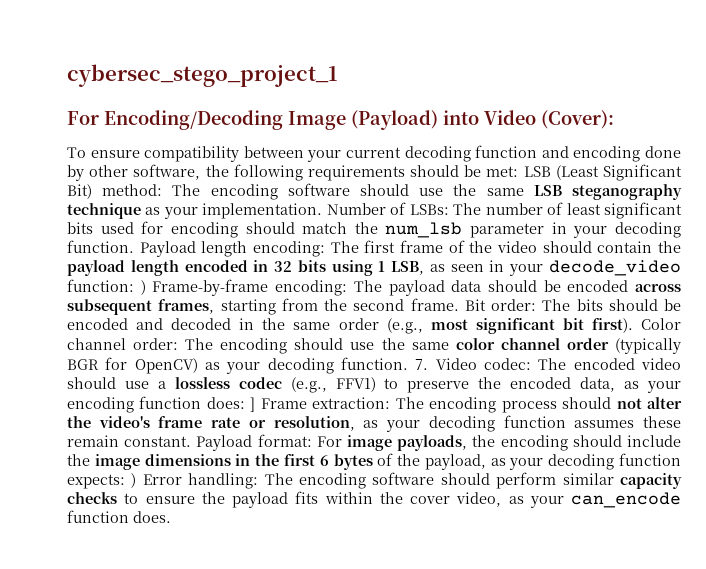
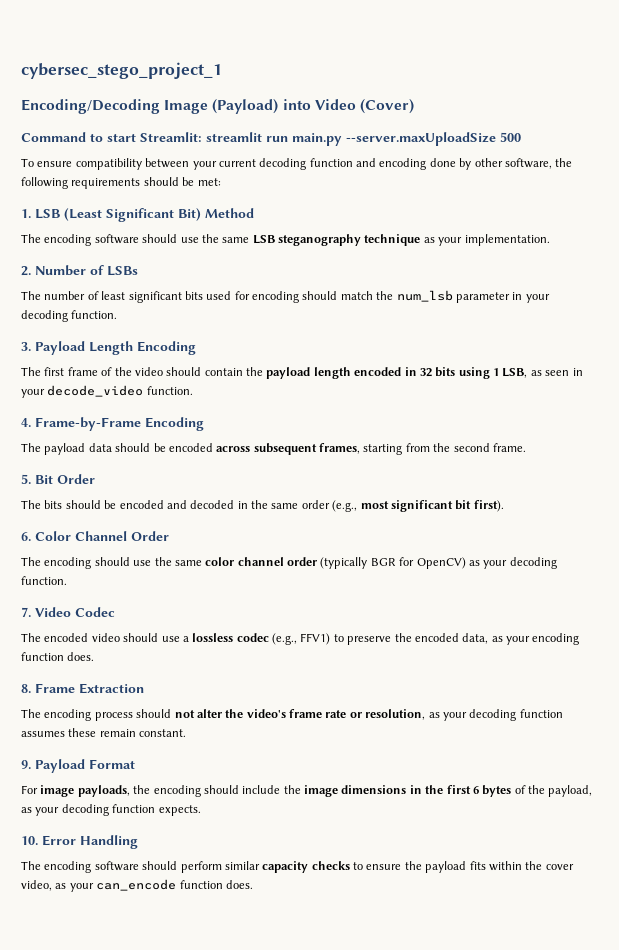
[67,111,99,125] For -> (222, 70) none
[541,110,614,129] (Cover): -> [359,99,414,114] [21,132,521,146] (Cover) // Command to start Streamlit: streamlit run main.py --server.maxUploadSize 500
(519, 171) none -> [21,209,31,218] // 1.
[102,184,163,196] method: -> [205,208,254,218] Method //
(323, 211) none -> [21,266,31,276] // 2.
[409,204,449,215] LSBs: -> [107,266,138,276] LSBs //
[139,241,325,257] Payload length encoding: -> [21,341,196,355] // 3. Payload Length Encoding //
[67,279,348,296] function: ) Frame-by-frame encoding: -> [146,386,193,395] [21,417,204,431] function. // 4. Frame-by-Frame Encoding //
[464,299,536,311] Bit order: -> [21,474,95,484] // 5. Bit Order //
[641,318,681,330] [67,338,179,350] Color channel order: -> [21,531,169,541] // 6. Color Channel Order //
(409, 363) none -> (67, 580) //
[484,358,531,370] codec: -> [75,607,115,617] Codec //
[206,397,391,412] does: ] Frame extraction: -> [67,652,95,661] [21,683,144,694] does. // 8. Frame Extraction //
[196,434,312,451] Payload format: -> [21,759,135,773] // 9. Payload Format //
[67,473,259,489] expects: ) Error handling: -> [158,805,201,816] [21,835,138,849] expects. // 10. Error Handling //

